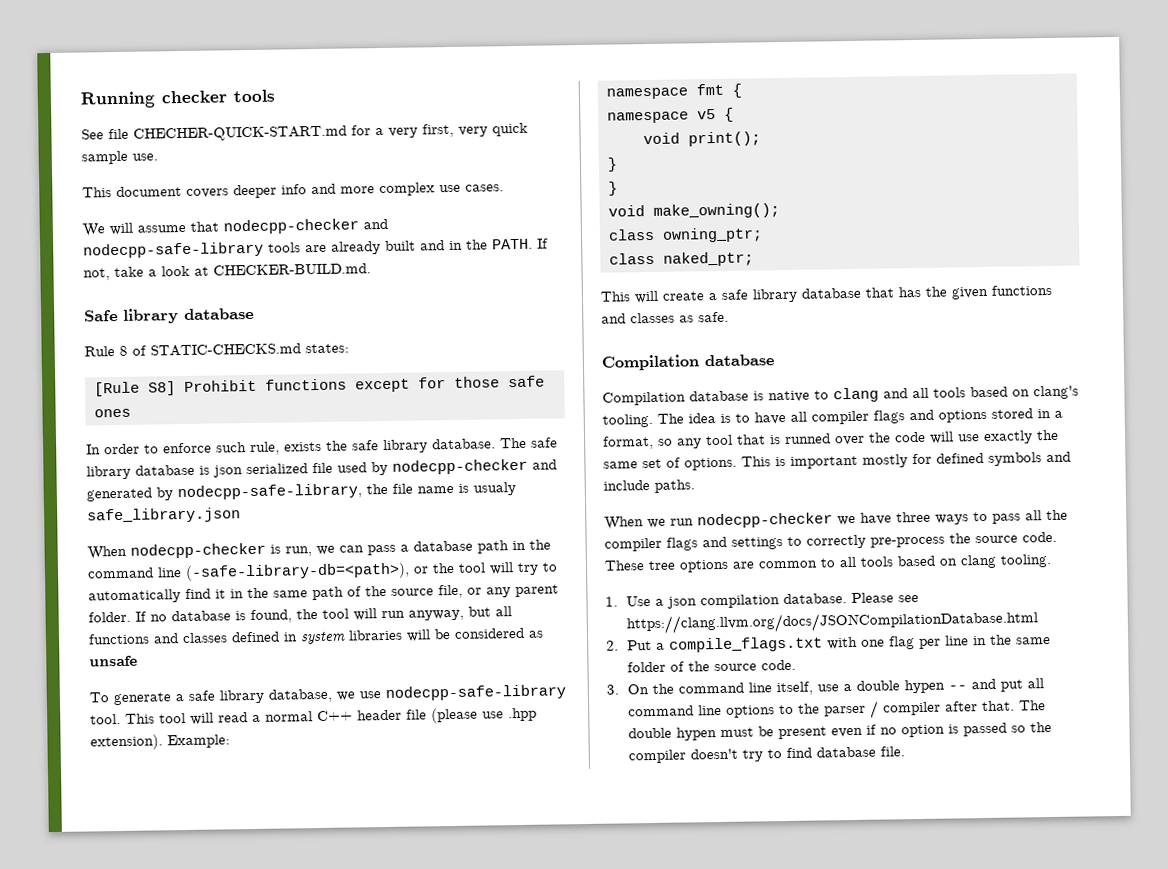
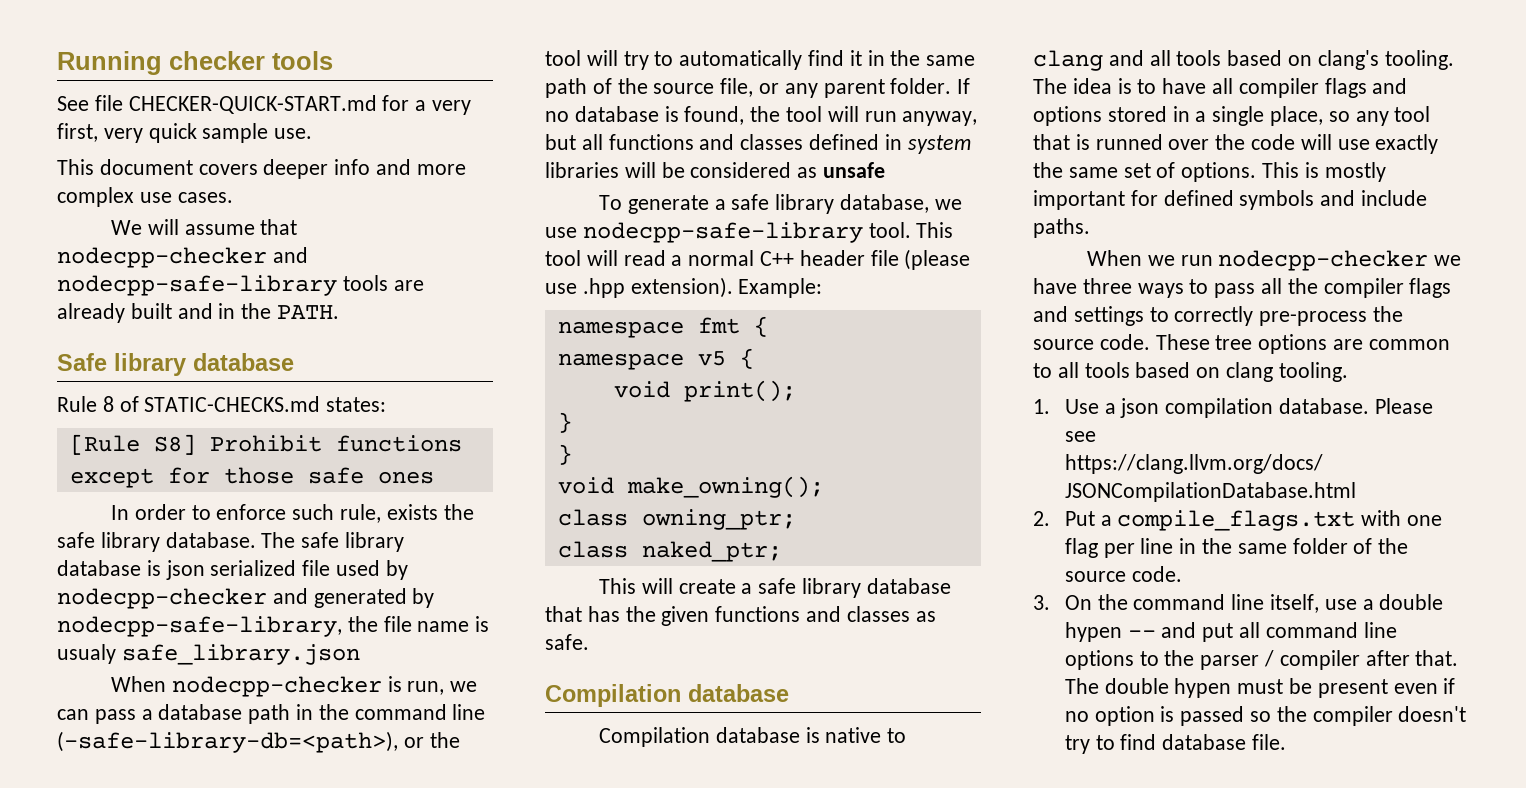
[133,125,347,142] CHECHER-QUICK-START.md -> [128,95,377,114] CHECKER-QUICK-START.md
[537,238,549,249] [83,263,371,281] If not, take a look at CHECKER-BUILD.md. -> (340, 312) none
[603,435,654,450] format, -> [1212,106,1324,126] single place,
[790,454,908,469] important mostly -> [1324,162,1386,182] [1033,190,1125,210] mostly important

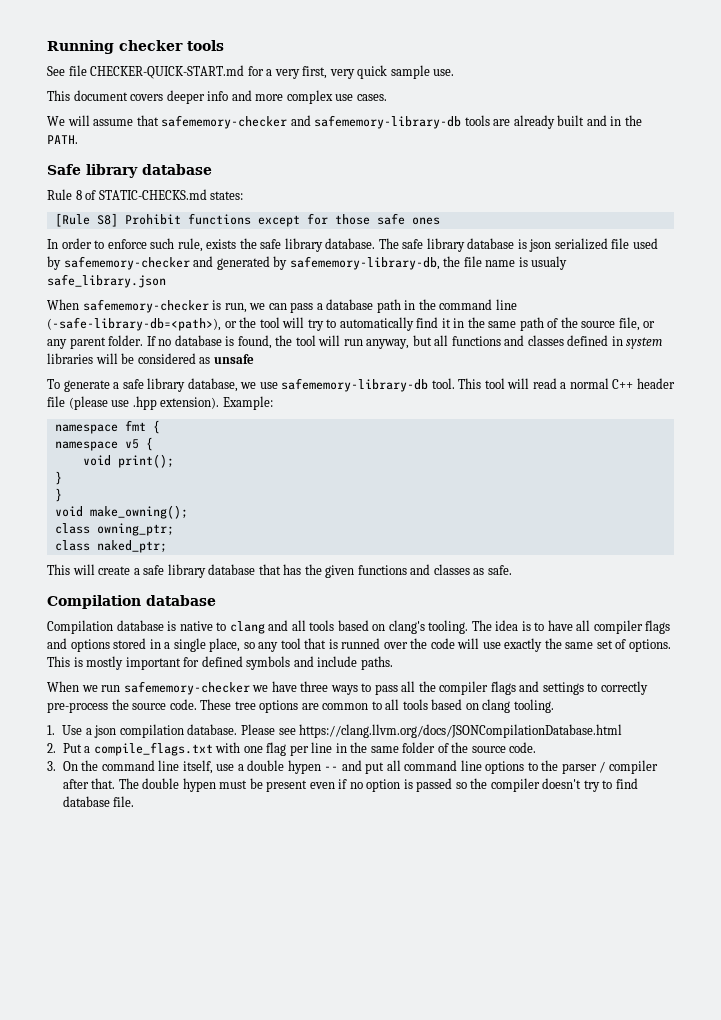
[57,247,308,268] [57,275,337,296] nodecpp-checker and nodecpp-safe-library -> [161,115,462,129] safememory-checker and safememory-library-db
[57,588,267,609] nodecpp-checker -> [63,256,190,270] safememory-checker
[57,616,342,637] nodecpp-safe-library, -> [289,256,440,270] safememory-library-db,
[171,676,382,697] nodecpp-checker -> [82,299,209,313] safememory-checker
[582,222,863,243] nodecpp-safe-library -> [281,378,429,392] safememory-library-db
[1218,250,1429,271] nodecpp-checker -> [123,681,250,695] safememory-checker

